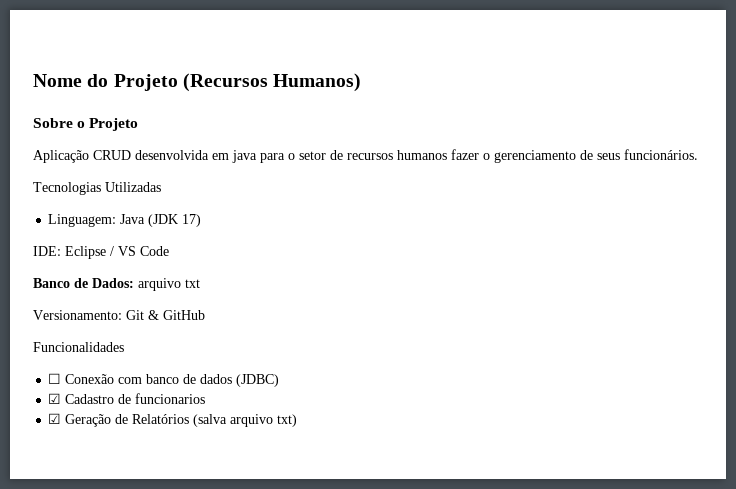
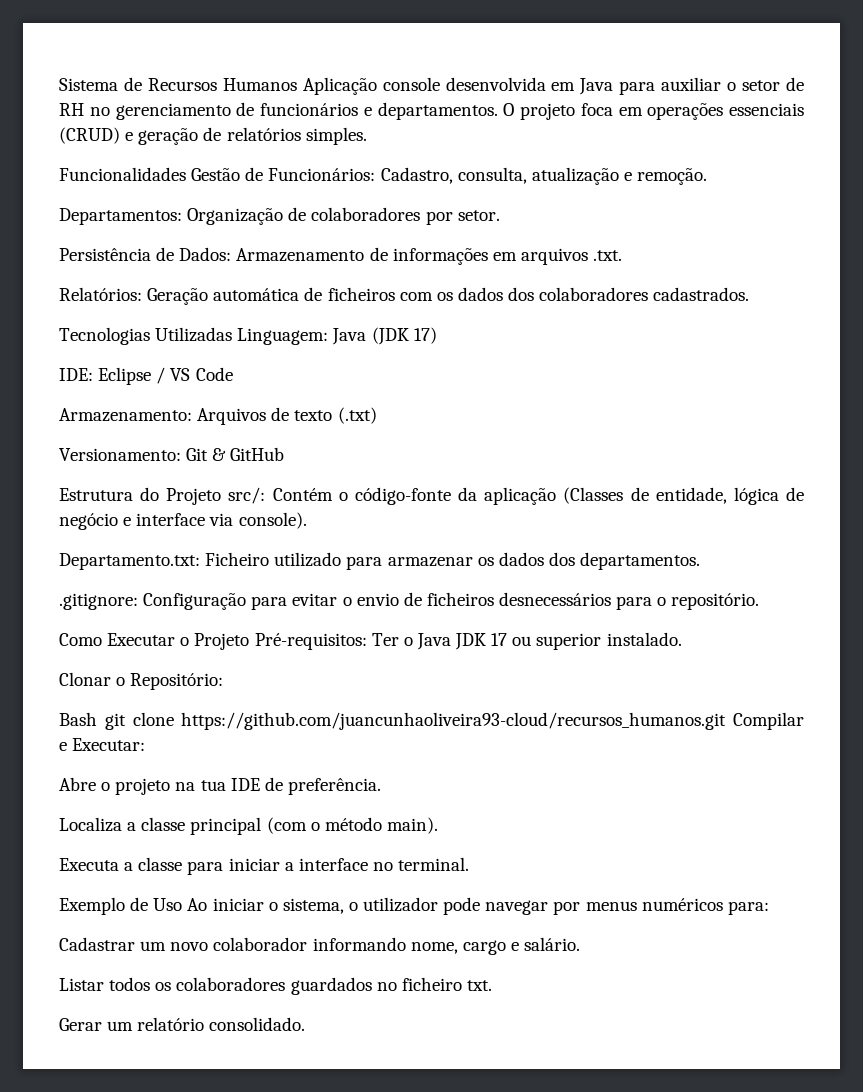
[33,73,362,92] [33,118,139,131] [33,149,698,163] Nome do Projeto (Recursos Humanos) // Sobre o Projeto // Aplicação CRUD desenvolvida em java para o setor de recursos humanos fazer o gerenciamento de seus funcionários. -> [59,77,804,95] [59,102,804,120] [59,127,367,145] [59,167,708,185] [59,207,500,225] [59,247,623,265] [59,287,750,305] Sistema de Recursos Humanos Aplicação console desenvolvida em Java para auxiliar o setor de RH no gerenciamento de funcionários e departamentos. O projeto foca em operações essenciais (CRUD) e geração de relatórios simples. // Funcionalidades Gestão de Funcionários: Cadastro, consulta, atualização e remoção. // Departamentos: Organização de colaboradores por setor. // Persistência de Dados: Armazenamento de informações em arquivos .txt. // Relatórios: Geração automática de ficheiros com os dados dos colaboradores cadastrados.
(161, 187) // -> (233, 334) none
[33,278,200,291] Banco de Dados: arquivo txt -> [59,407,377,425] Armazenamento: Arquivos de texto (.txt)
[33,342,124,352] [48,373,280,387] [48,393,206,404] [48,413,298,427] Funcionalidades // ☐ Conexão com banco de dados (JDBC) // ☑ Cadastro de funcionarios // ☑ Geração de Relatórios (salva arquivo txt) -> [59,487,804,505] [59,512,307,530] [59,552,701,570] [59,592,760,610] [59,632,682,650] [59,672,224,690] [59,712,804,730] [59,738,146,751] [59,777,381,795] [59,817,438,835] [59,857,470,875] [59,897,769,915] [59,937,581,955] [59,977,492,995] [59,1017,306,1031] Estrutura do Projeto src/: Contém o código-fonte da aplicação (Classes de entidade, lógica de negócio e interface via console). // Departamento.txt: Ficheiro utilizado para armazenar os dados dos departamentos. // .gitignore: Configuração para evitar o envio de ficheiros desnecessários para o repositório. // Como Executar o Projeto Pré-requisitos: Ter o Java JDK 17 ou superior instalado. // Clonar o Repositório: // Bash git clone https://github.com/juancunhaoliveira93-cloud/recursos_humanos.git Compilar e Executar: // Abre o projeto na tua IDE de preferência. // Localiza a classe principal (com o método main). // Executa a classe para iniciar a interface no terminal. // Exemplo de Uso Ao iniciar o sistema, o utilizador pode navegar por menus numéricos para: // Cadastrar um novo colaborador informando nome, cargo e salário. // Listar todos os colaboradores guardados no ficheiro txt. // Gerar um relatório consolidado.

